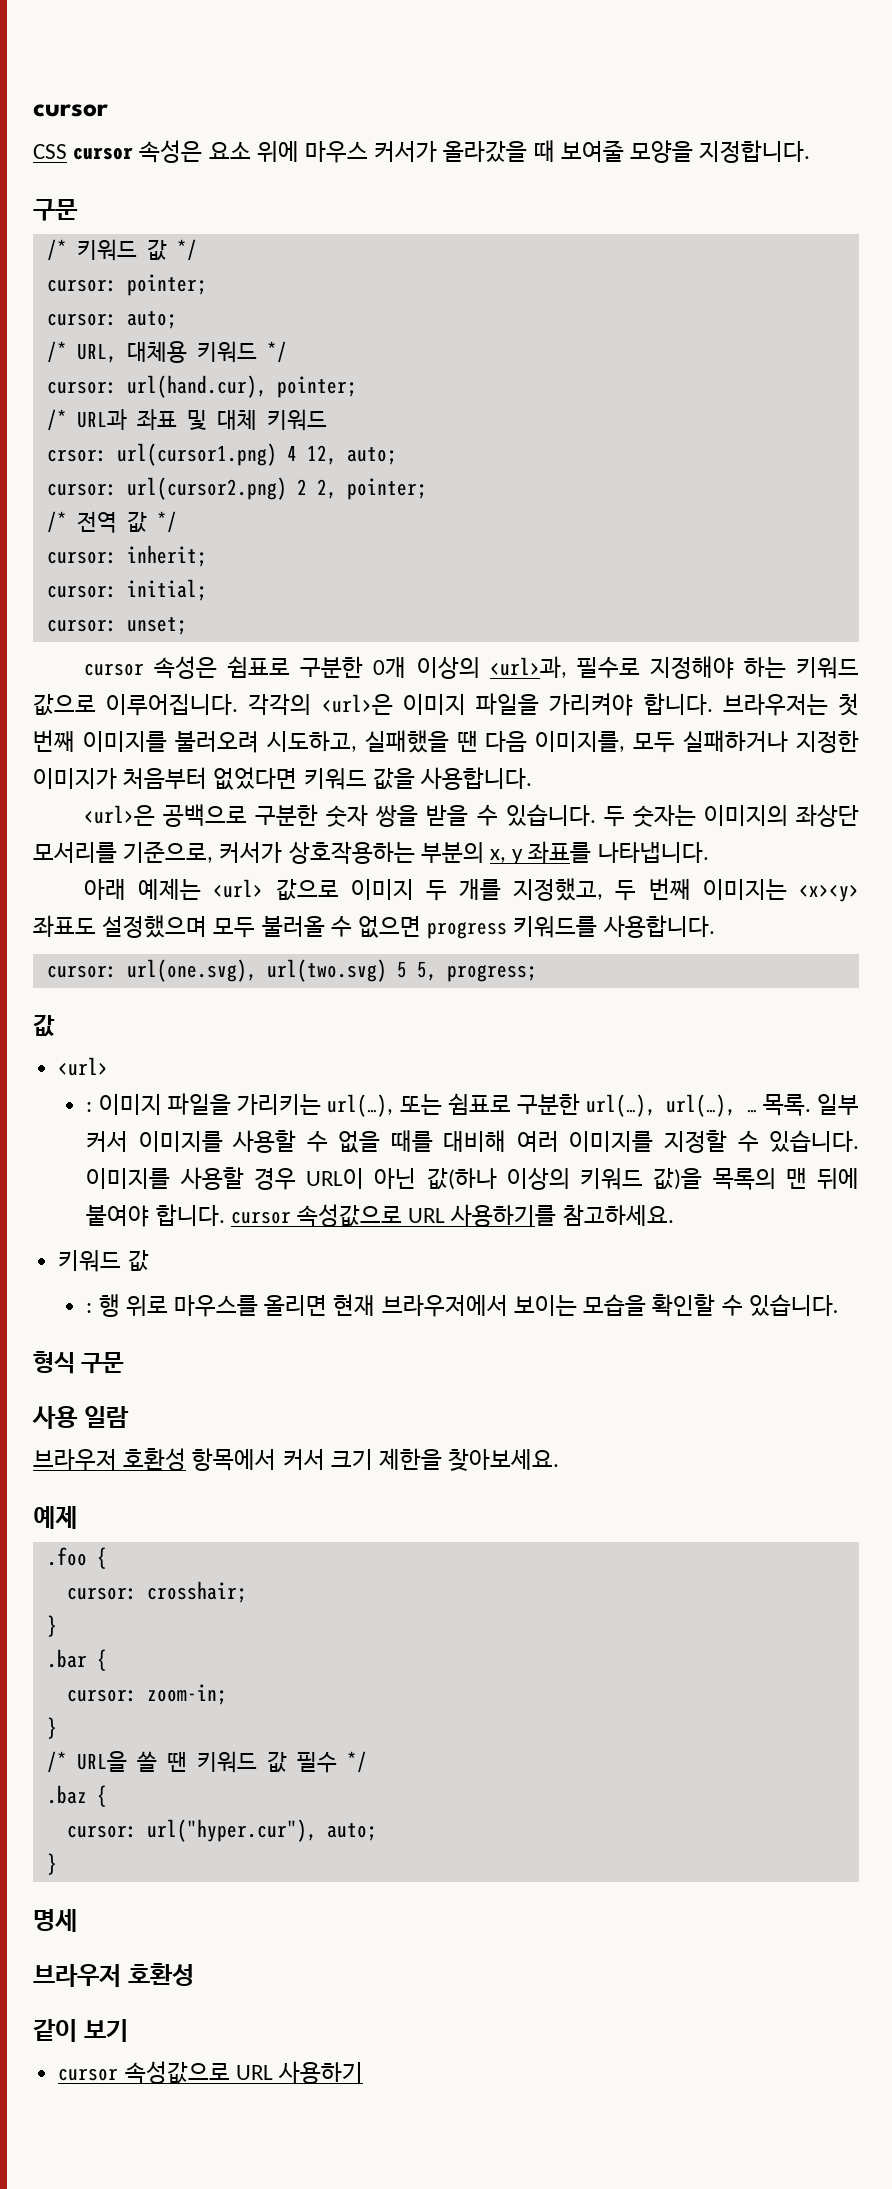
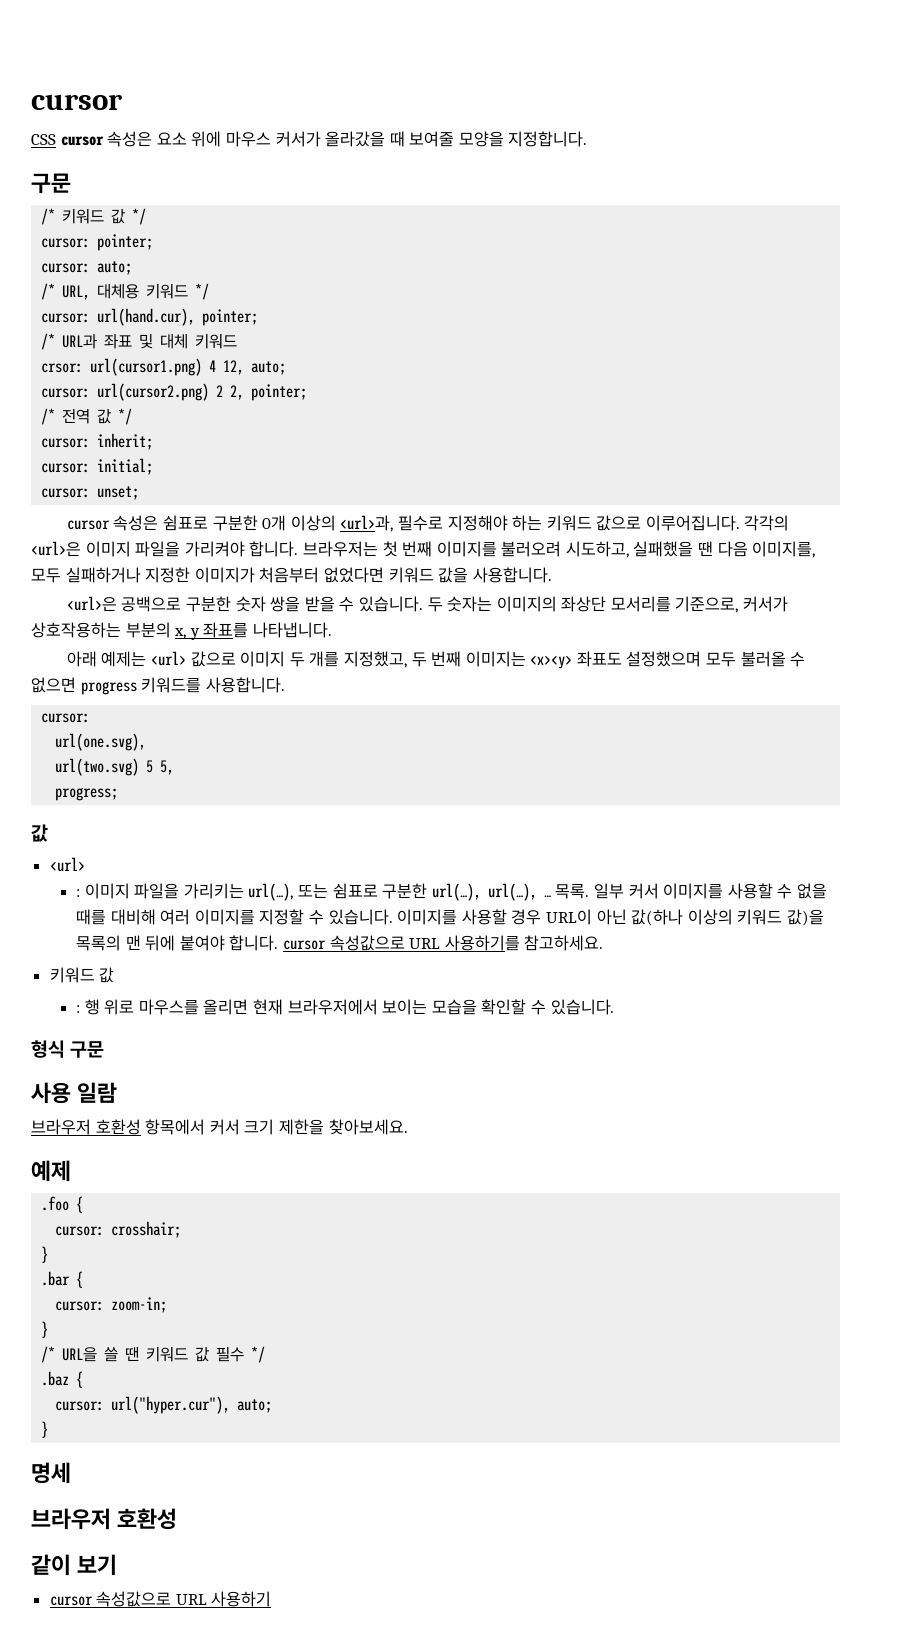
(117, 971) none -> (91, 718) //
(257, 970) none -> (147, 742) //
(437, 971) none -> (175, 767) //

